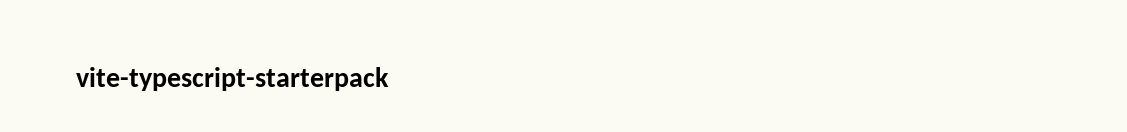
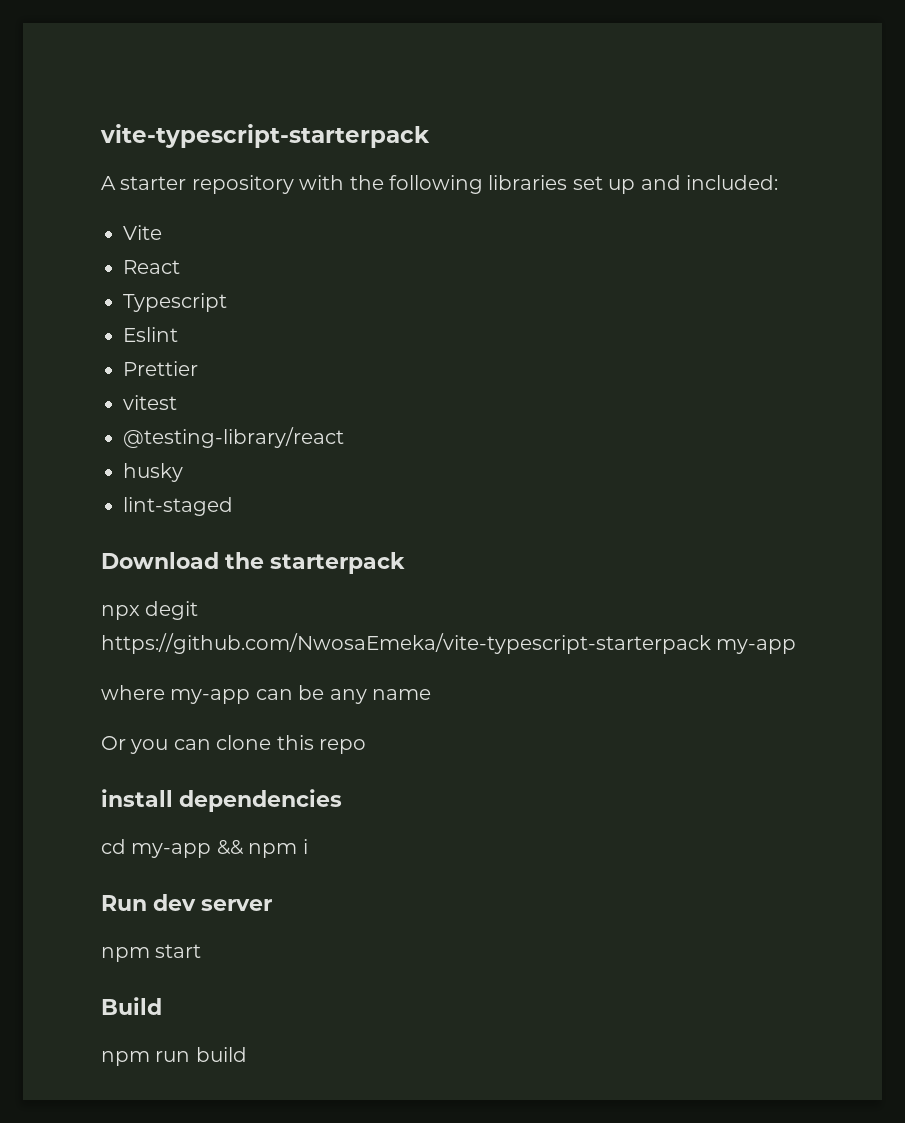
(389, 79) none -> [101,175,778,194] [123,225,162,240] [123,260,180,274] [123,293,227,312] [123,327,178,342] [123,361,198,376] [123,395,177,410] [123,427,344,448] [123,463,183,482] [123,497,233,516] [101,552,405,574] [101,601,199,620] [101,633,797,654] [101,685,431,704] [101,735,366,754] [101,789,342,812] [101,839,308,858] [101,894,272,911] [101,944,202,962] [101,997,162,1015] [101,1047,247,1066] // A starter repository with the following libraries set up and included: // Vite // React // Typescript // Eslint // Prettier // vitest // @testing-library/react // husky // lint-staged // Download the starterpack // npx degit https://github.com/NwosaEmeka/vite-typescript-starterpack my-app // where my-app can be any name // Or you can clone this repo // install dependencies // cd my-app && npm i // Run dev server // npm start // Build // npm run build

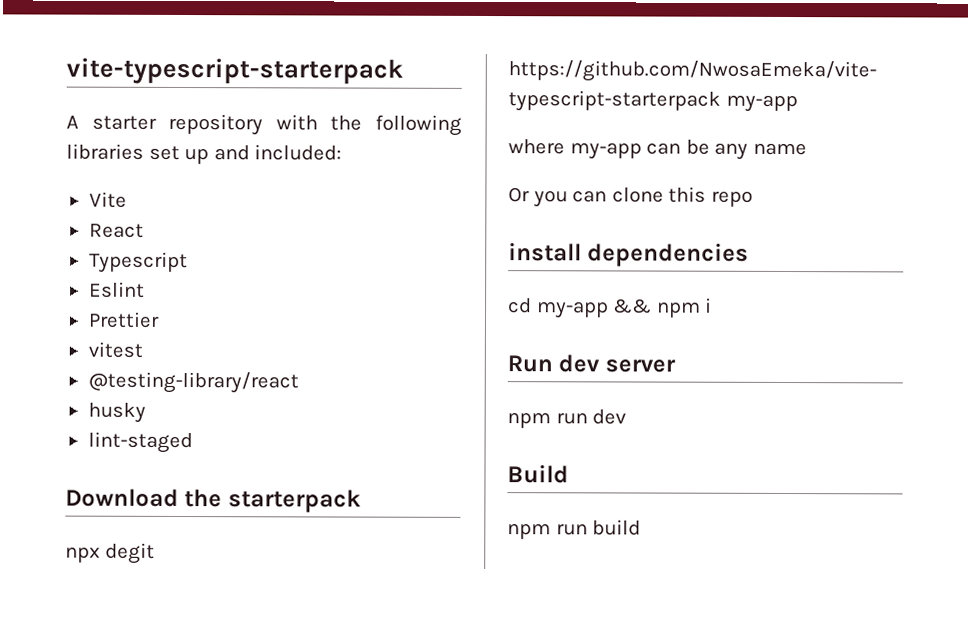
[155,944,202,958] start -> [555,409,627,425] run dev

